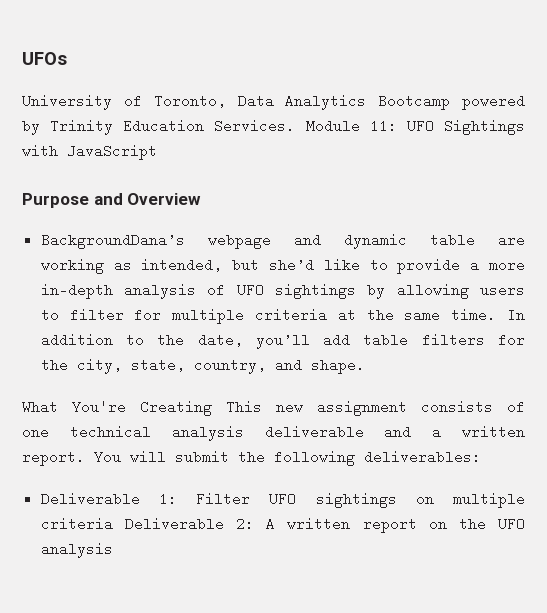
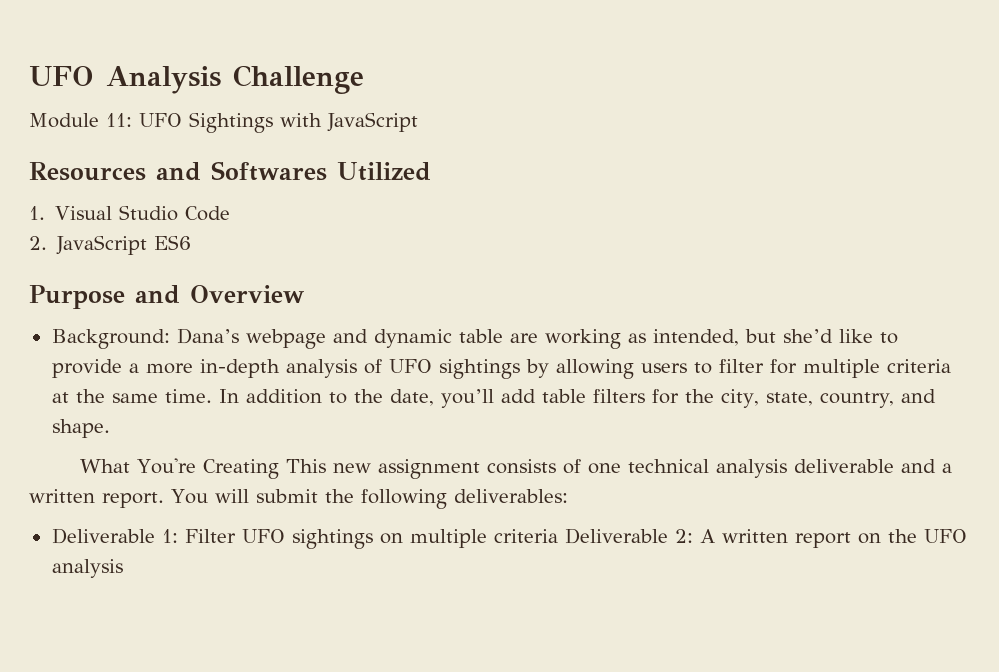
[22,52,67,65] [22,94,525,110] [22,119,296,135] UFOs // University of Toronto, Data Analytics Bootcamp powered by Trinity Education Services. -> [29,65,364,94] UFO Analysis Challenge //
(157, 152) none -> [29,161,431,181] [29,205,231,221] [29,235,192,255] // Resources and Softwares Utilized // 1. Visual Studio Code // 2. JavaScript ES6
[40,233,185,249] BackgroundDana’s -> [51,328,239,349] Background: Dana’s

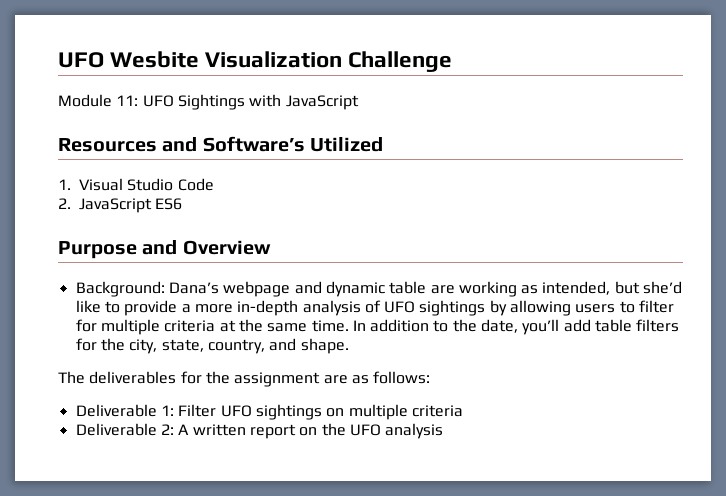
[29,66,221,94] UFO Analysis -> [58,51,343,68] UFO Wesbite Visualization
[211,161,327,181] Softwares -> [202,136,305,152] Software’s
[79,458,952,479] [29,489,568,509] What You're Creating This new assignment consists of one technical analysis deliverable and a written report. You will submit the following deliverables: -> [58,371,431,387] The deliverables for the assignment are as follows:
(558, 536) none -> (463, 411) //

